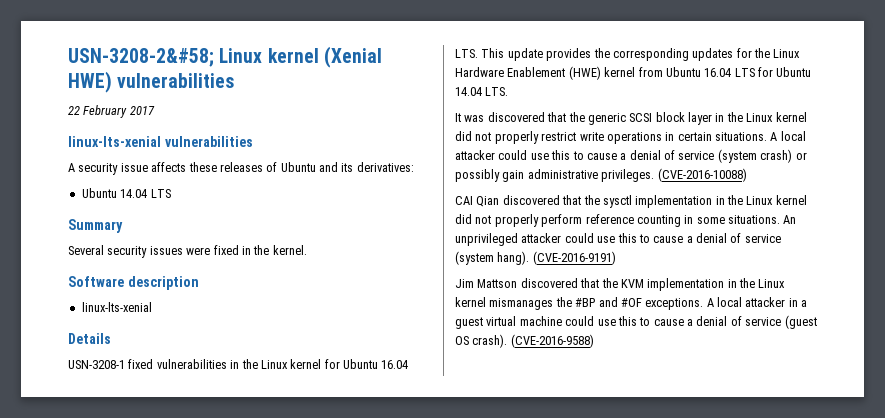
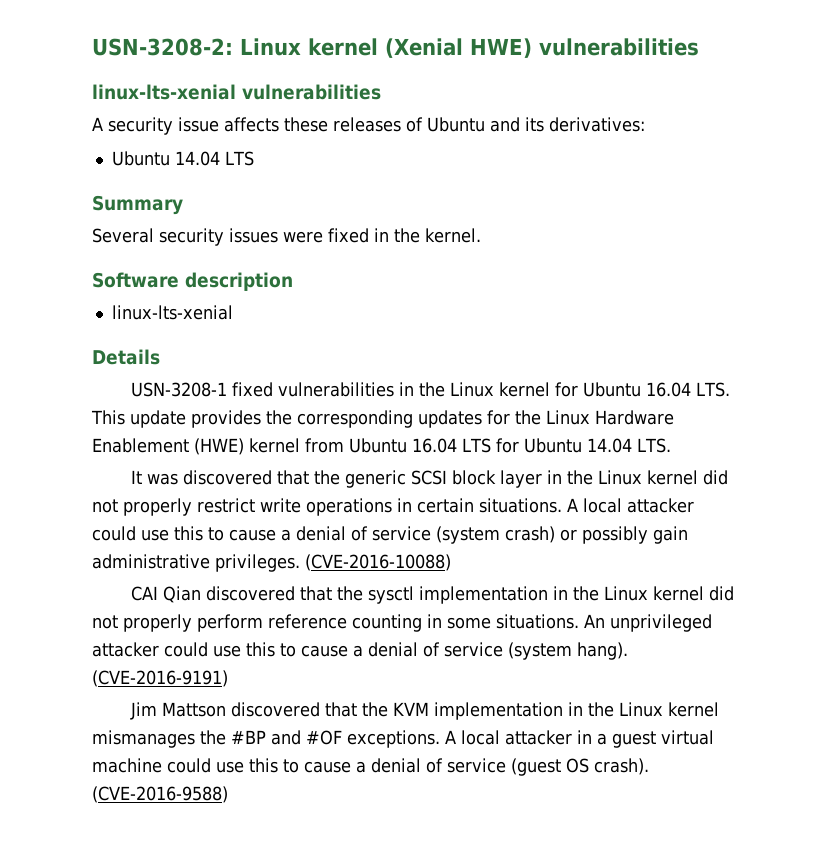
[68,48,214,67] USN-3208-2&#58; -> [92,38,233,56] USN-3208-2:
[68,105,155,118] // 22 February 2017 -> (699, 47) none

